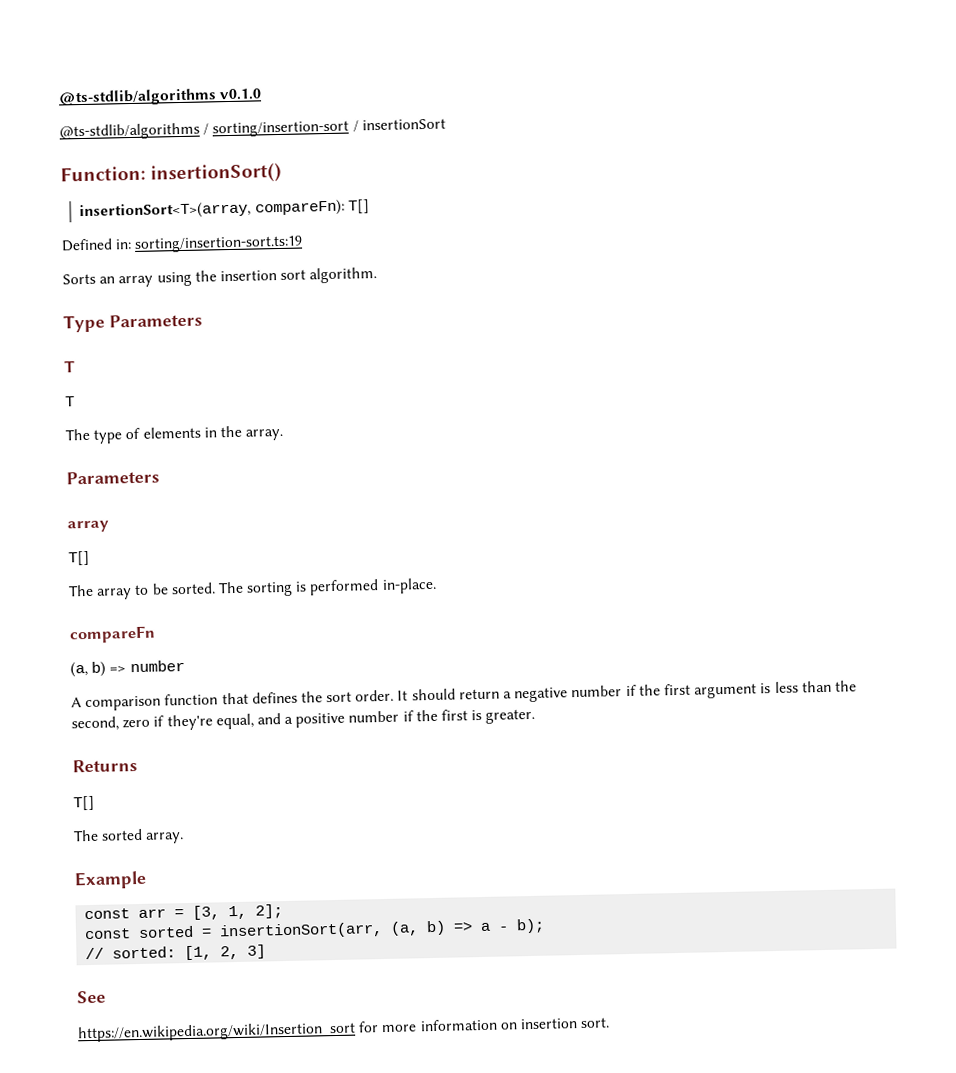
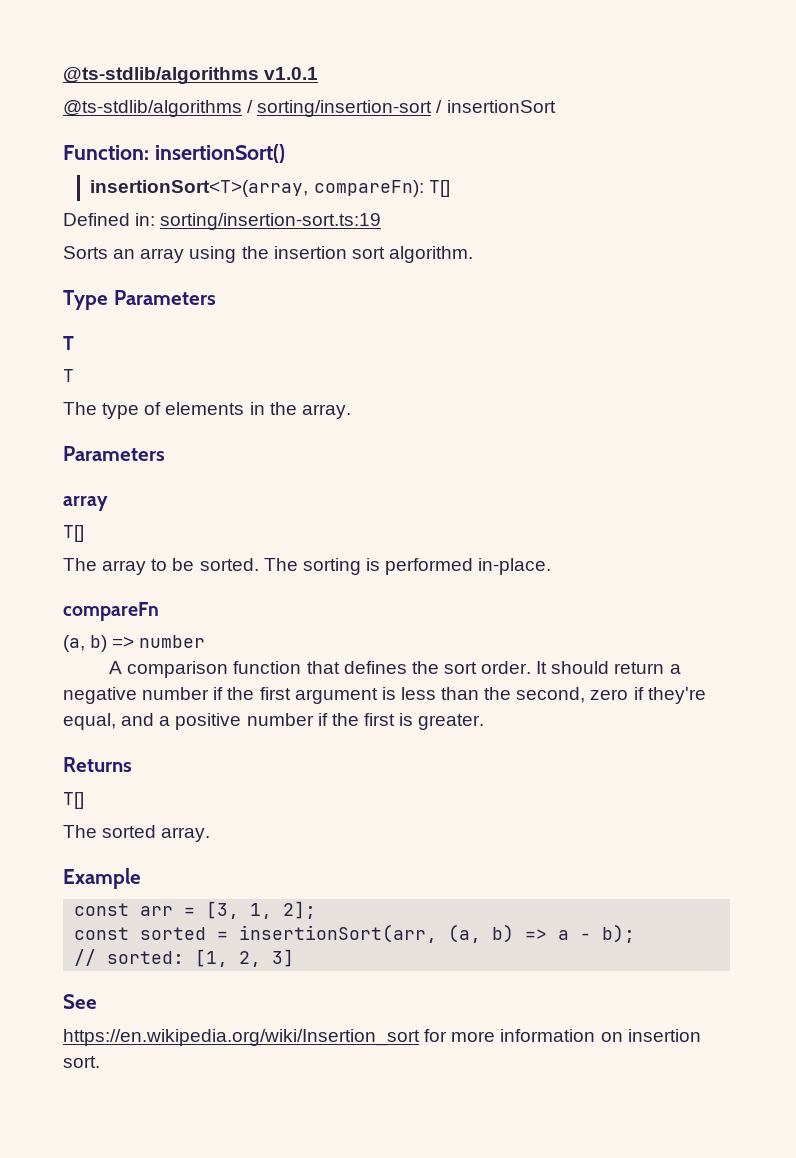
[58,88,263,107] @ts-stdlib/algorithms v0.1.0 -> [63,67,319,84] @ts-stdlib/algorithms v1.0.1

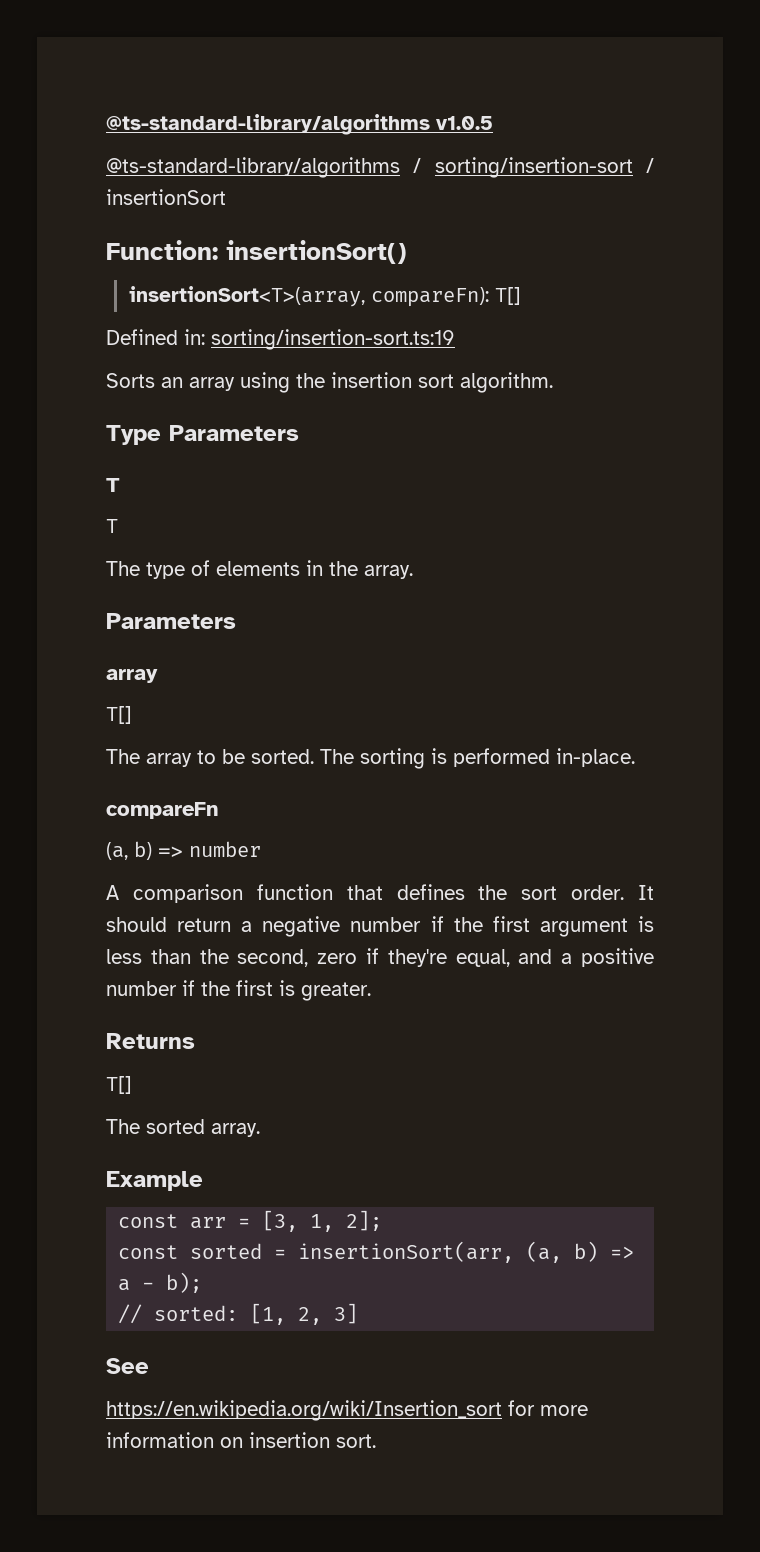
[63,67,319,84] [63,100,242,117] @ts-stdlib/algorithms v1.0.1 // @ts-stdlib/algorithms -> [106,114,493,135] [106,157,400,178] @ts-standard-library/algorithms v1.0.5 // @ts-standard-library/algorithms

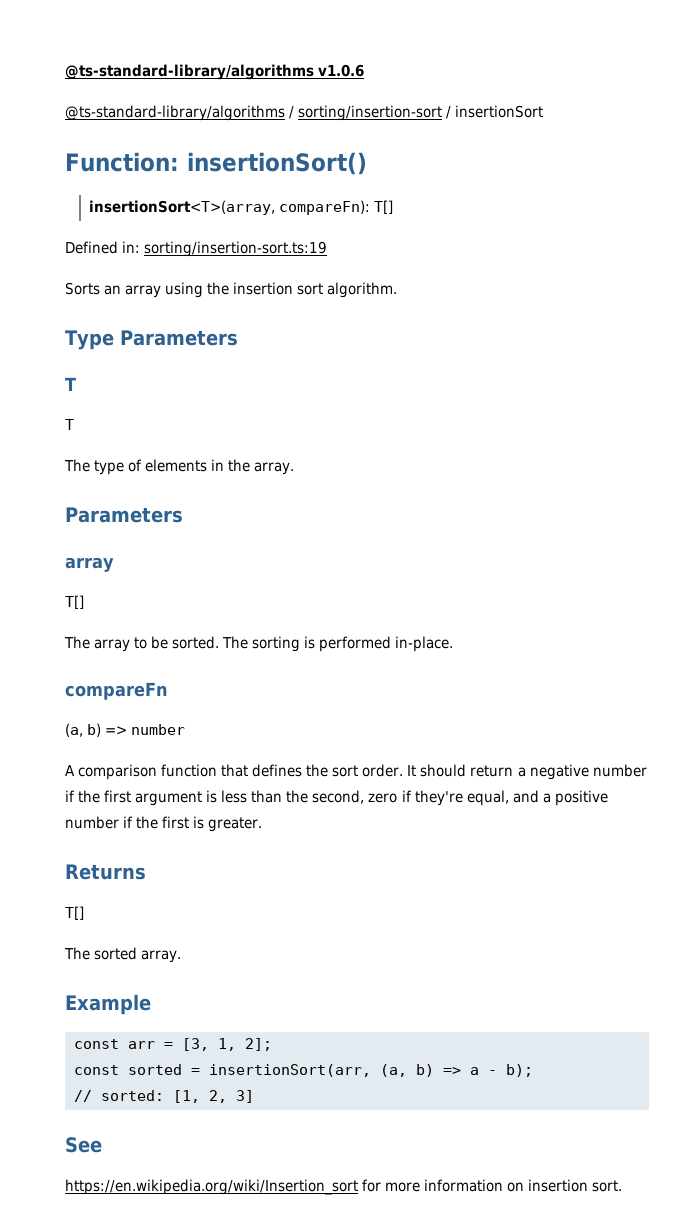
[106,114,493,135] @ts-standard-library/algorithms v1.0.5 -> [65,64,365,80] @ts-standard-library/algorithms v1.0.6

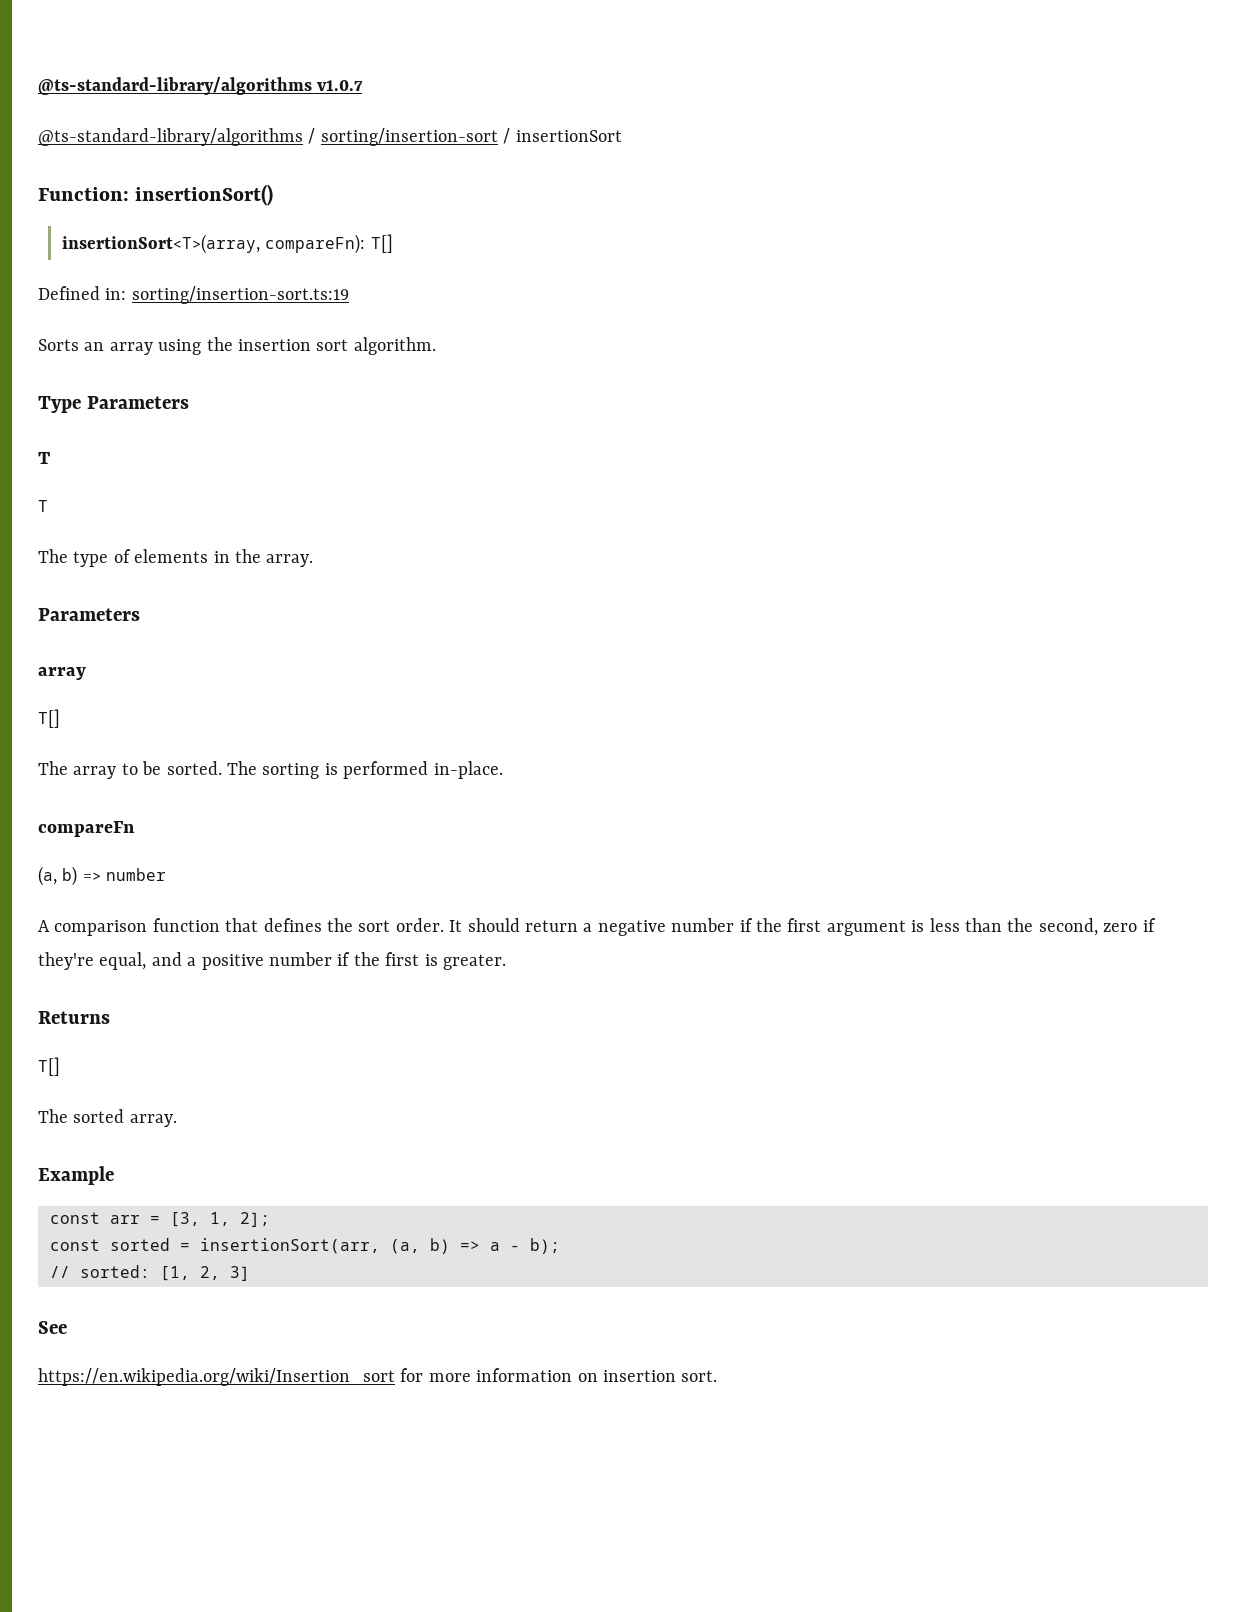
[65,64,365,80] @ts-standard-library/algorithms v1.0.6 -> [38,77,364,95] @ts-standard-library/algorithms v1.0.7

